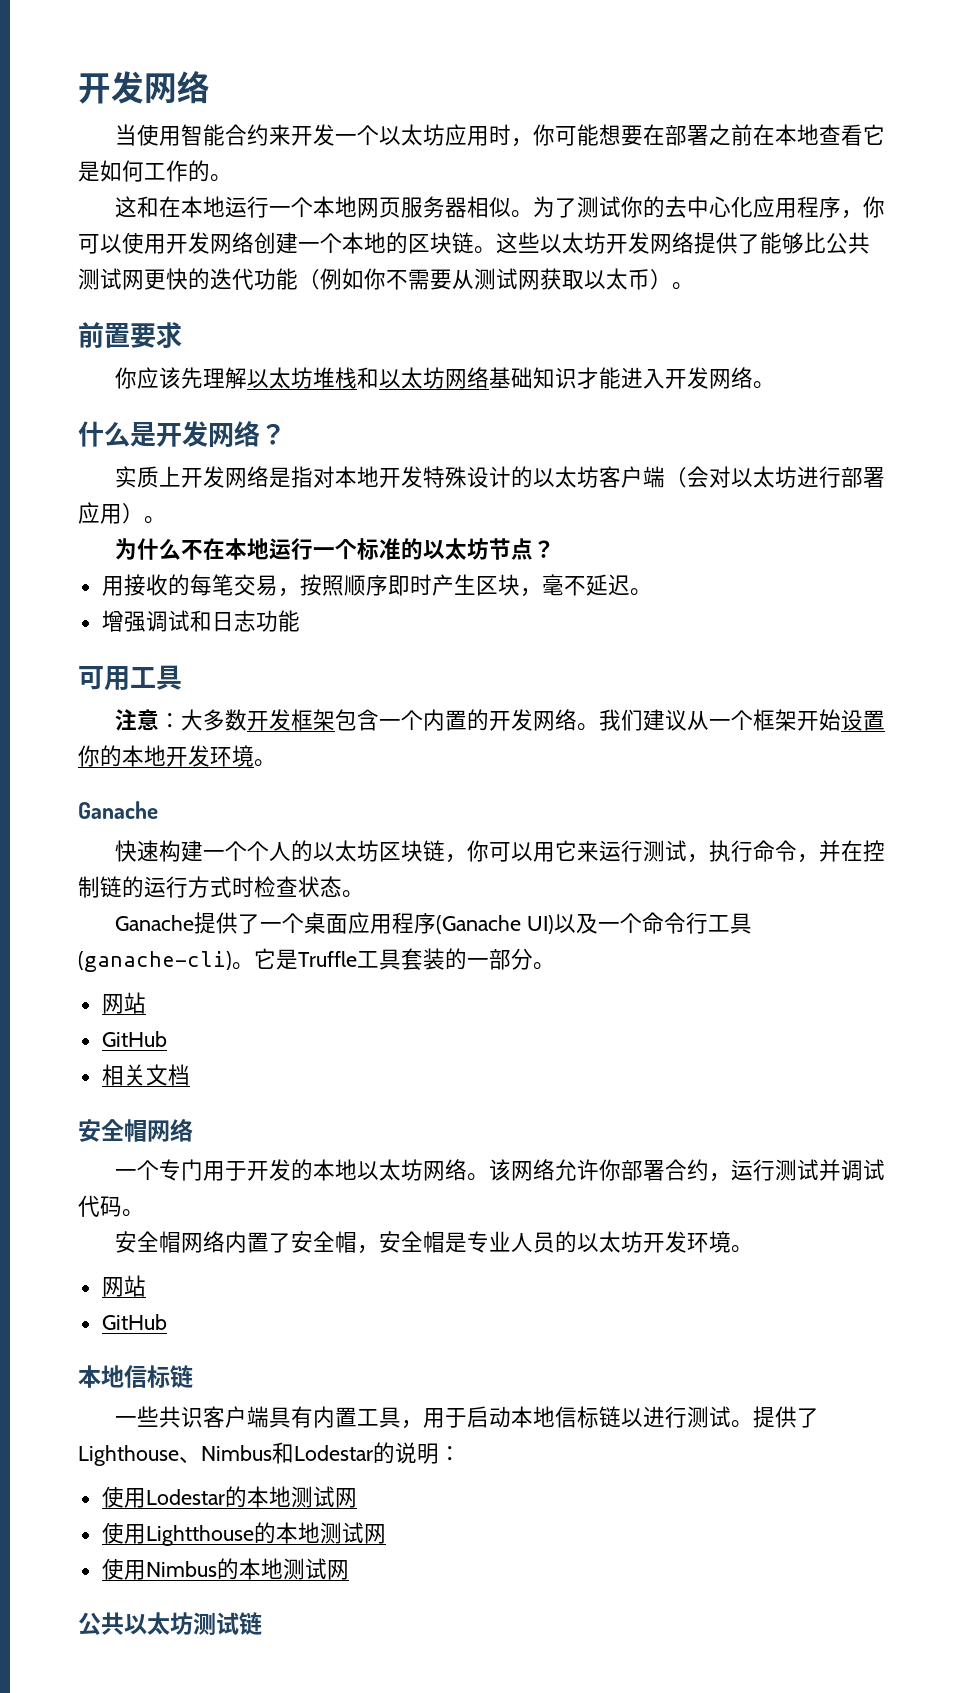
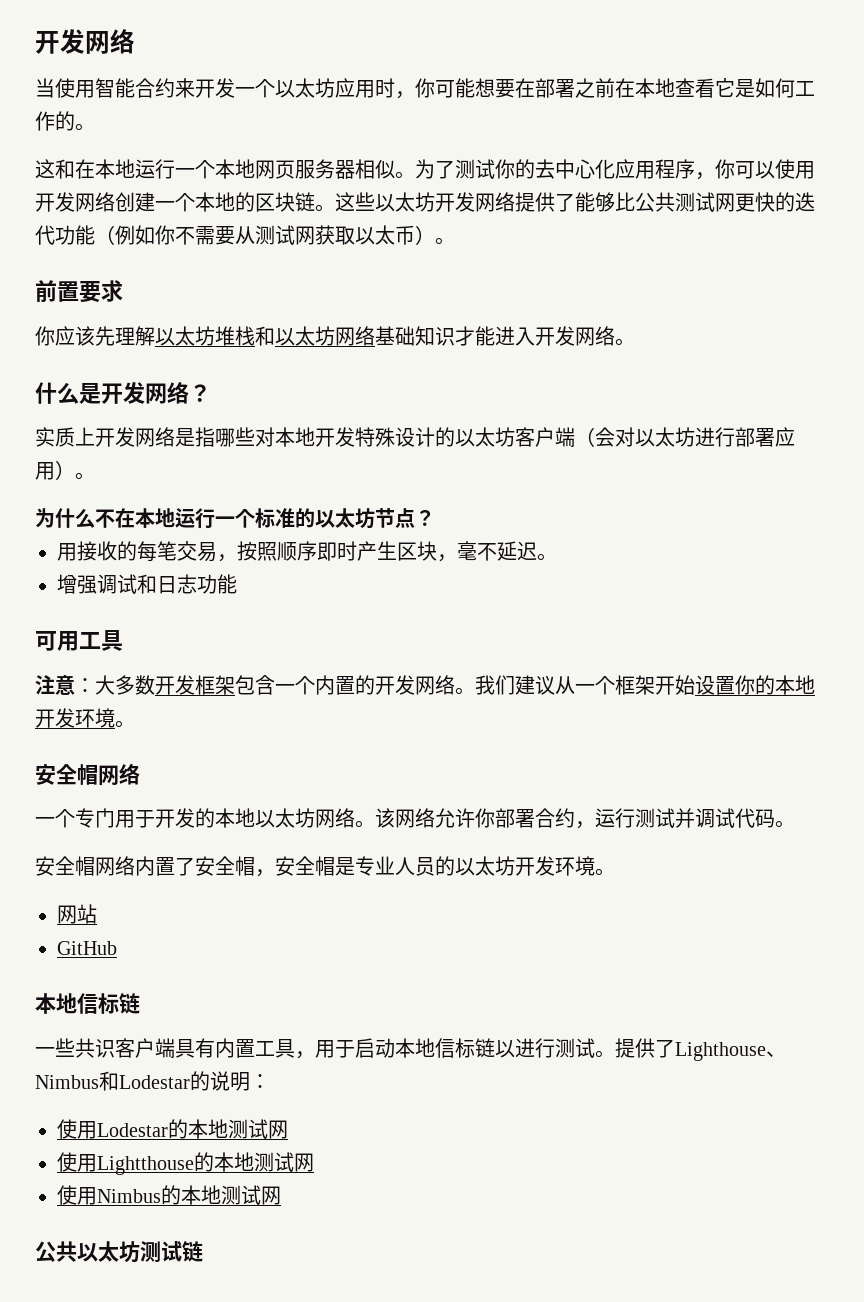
(313, 477) none -> [215,427,255,447] 哪些
[78,801,158,819] [114,840,885,863] [78,876,364,898] [114,912,752,934] [78,948,555,972] [101,992,146,1014] [101,1031,167,1047] [101,1064,190,1086] // Ganache // 快速构建一个个人的以太坊区块链，你可以用它来运行测试，执行命令，并在控制链的运行方式时检查状态。 // Ganache提供了一个桌面应用程序(Ganache UI)以及一个命令行工具(ganache-cli)。它是Truffle工具套装的一部分。 // 网站 // GitHub // 相关文档 -> (135, 724) none

